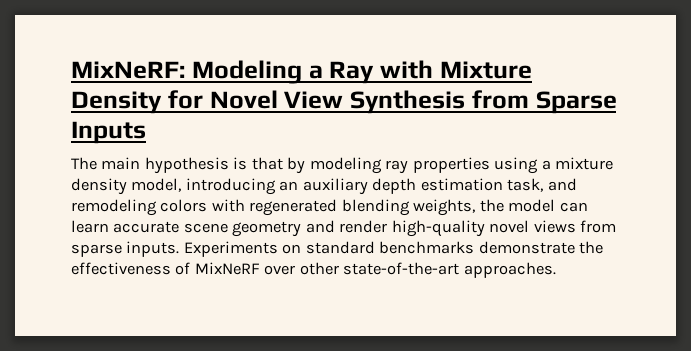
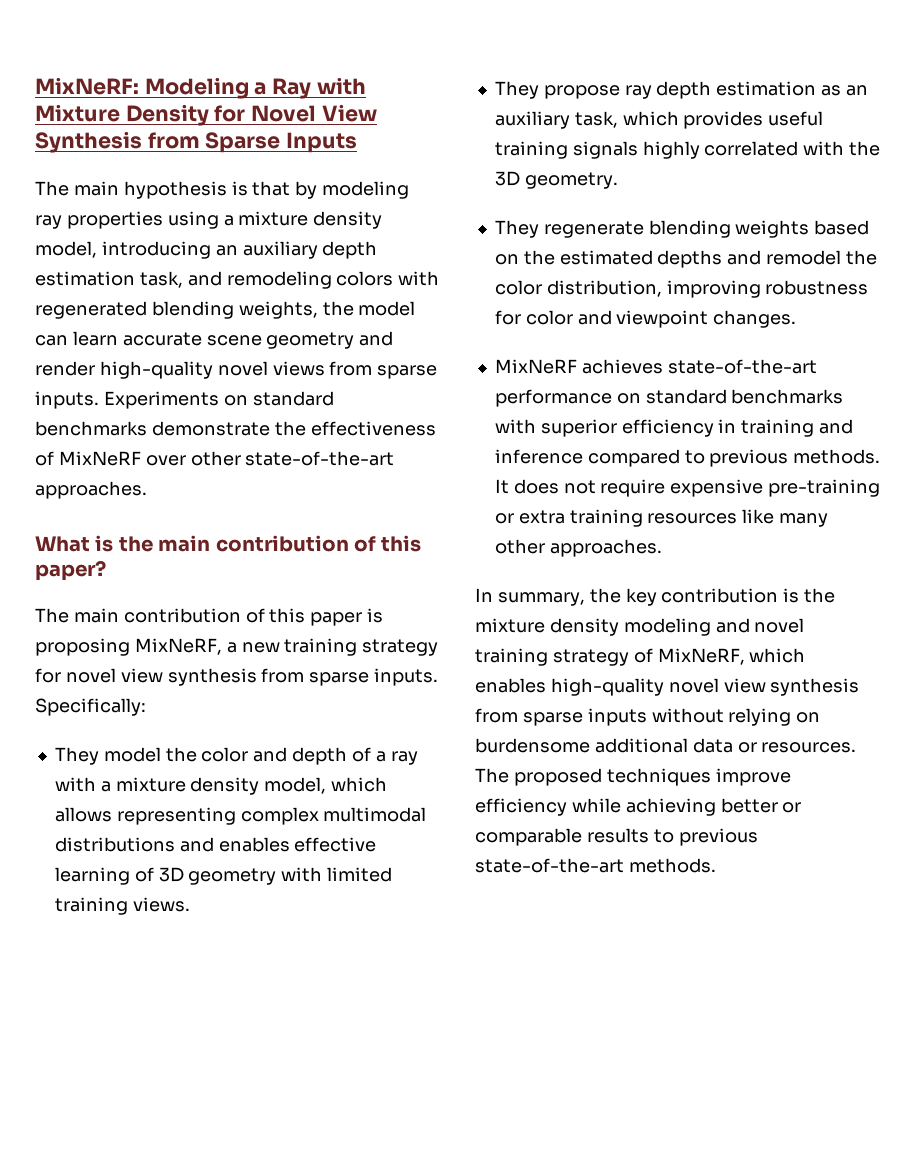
(556, 270) none -> [35,535,422,552] [35,560,106,581] [35,608,384,626] [35,638,439,656] [35,668,439,686] [35,698,146,716] [54,747,418,765] [54,777,388,795] [54,807,427,825] [54,837,377,852] [54,867,393,885] [54,897,190,915] [494,81,868,99] [494,111,824,129] [494,141,881,159] [494,171,618,189] [494,220,870,238] [494,250,877,268] [494,280,869,298] [494,310,797,328] [494,359,817,374] [494,389,844,407] [494,419,854,437] [494,449,881,467] [494,479,881,497] [494,509,829,527] [494,539,662,557] [475,588,836,606] [475,618,805,636] [475,648,806,666] [475,678,860,696] [475,708,821,726] [475,738,857,753] [475,768,791,786] [475,798,802,816] [475,828,758,846] [475,858,716,873] // What is the main contribution of this paper? // The main contribution of this paper is proposing MixNeRF, a new training strategy for novel view synthesis from sparse inputs. Specifically: // They model the color and depth of a ray with a mixture density model, which allows representing complex multimodal distributions and enables effective learning of 3D geometry with limited training views. // They propose ray depth estimation as an auxiliary task, which provides useful training signals highly correlated with the 3D geometry. // They regenerate blending weights based on the estimated depths and remodel the color distribution, improving robustness for color and viewpoint changes. // MixNeRF achieves state-of-the-art performance on standard benchmarks with superior efficiency in training and inference compared to previous methods. It does not require expensive pre-training or extra training resources like many other approaches. // In summary, the key contribution is the mixture density modeling and novel training strategy of MixNeRF, which enables high-quality novel view synthesis from sparse inputs without relying on burdensome additional data or resources. The proposed techniques improve efficiency while achieving better or comparable results to previous state-of-the-art methods.

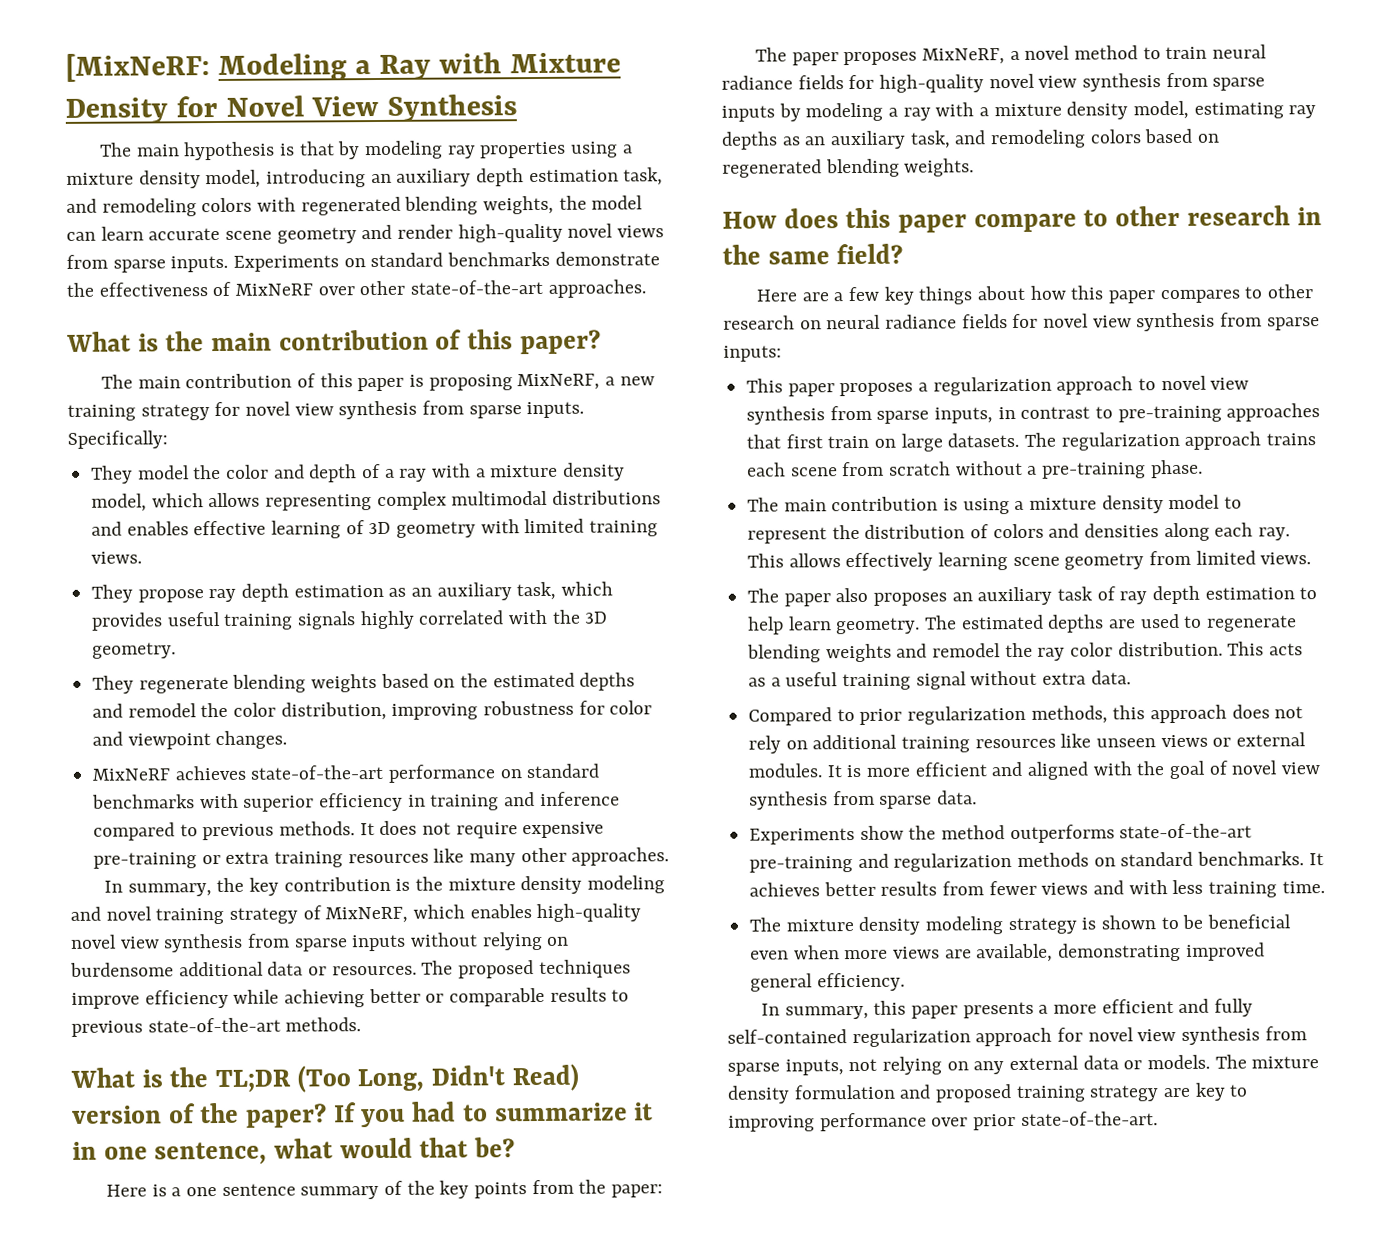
[35,77,139,95] MixNeRF: -> [65,53,210,82] [MixNeRF:
[147,132,358,153] from Sparse Inputs -> (517, 108) none
(716, 865) none -> [70,1063,579,1094] [72,1101,654,1128] [72,1137,516,1166] [106,1179,664,1200] [755,44,1268,66] [721,72,1266,93] [721,100,1317,122] [721,128,1221,150] [722,158,975,178] [722,205,1322,233] [722,243,904,265] [756,284,1314,305] [723,312,1320,332] [723,345,782,362] [746,375,1250,397] [746,403,1321,425] [746,431,1317,452] [747,459,1203,479] [747,494,1243,515] [747,522,1291,544] [747,550,1312,572] [747,585,1318,607] [747,613,1298,635] [747,641,1304,663] [748,670,1131,691] [748,704,1304,726] [748,732,1307,754] [748,760,1321,780] [749,790,978,810] [749,823,1253,845] [749,851,1324,873] [749,879,1325,898] [749,914,1292,935] [750,942,1265,963] [750,972,905,992] [761,998,1254,1020] [727,1026,1307,1048] [727,1054,1320,1076] [727,1082,1248,1104] [728,1111,1158,1132] // What is the TL;DR (Too Long, Didn't Read) version of the paper? If you had to summarize it in one sentence, what would that be? // Here is a one sentence summary of the key points from the paper: // The paper proposes MixNeRF, a novel method to train neural radiance fields for high-quality novel view synthesis from sparse inputs by modeling a ray with a mixture density model, estimating ray depths as an auxiliary task, and remodeling colors based on regenerated blending weights. // How does this paper compare to other research in the same field? // Here are a few key things about how this paper compares to other research on neural radiance fields for novel view synthesis from sparse inputs: // This paper proposes a regularization approach to novel view synthesis from sparse inputs, in contrast to pre-training approaches that first train on large datasets. The regularization approach trains each scene from scratch without a pre-training phase. // The main contribution is using a mixture density model to represent the distribution of colors and densities along each ray. This allows effectively learning scene geometry from limited views. // The paper also proposes an auxiliary task of ray depth estimation to help learn geometry. The estimated depths are used to regenerate blending weights and remodel the ray color distribution. This acts as a useful training signal without extra data. // Compared to prior regularization methods, this approach does not rely on additional training resources like unseen views or external modules. It is more efficient and aligned with the goal of novel view synthesis from sparse data. // Experiments show the method outperforms state-of-the-art pre-training and regularization methods on standard benchmarks. It achieves better results from fewer views and with less training time. // The mixture density modeling strategy is shown to be beneficial even when more views are available, demonstrating improved general efficiency. // In summary, this paper presents a more efficient and fully self-contained regularization approach for novel view synthesis from sparse inputs, not relying on any external data or models. The mixture density formulation and proposed training strategy are key to improving performance over prior state-of-the-art.

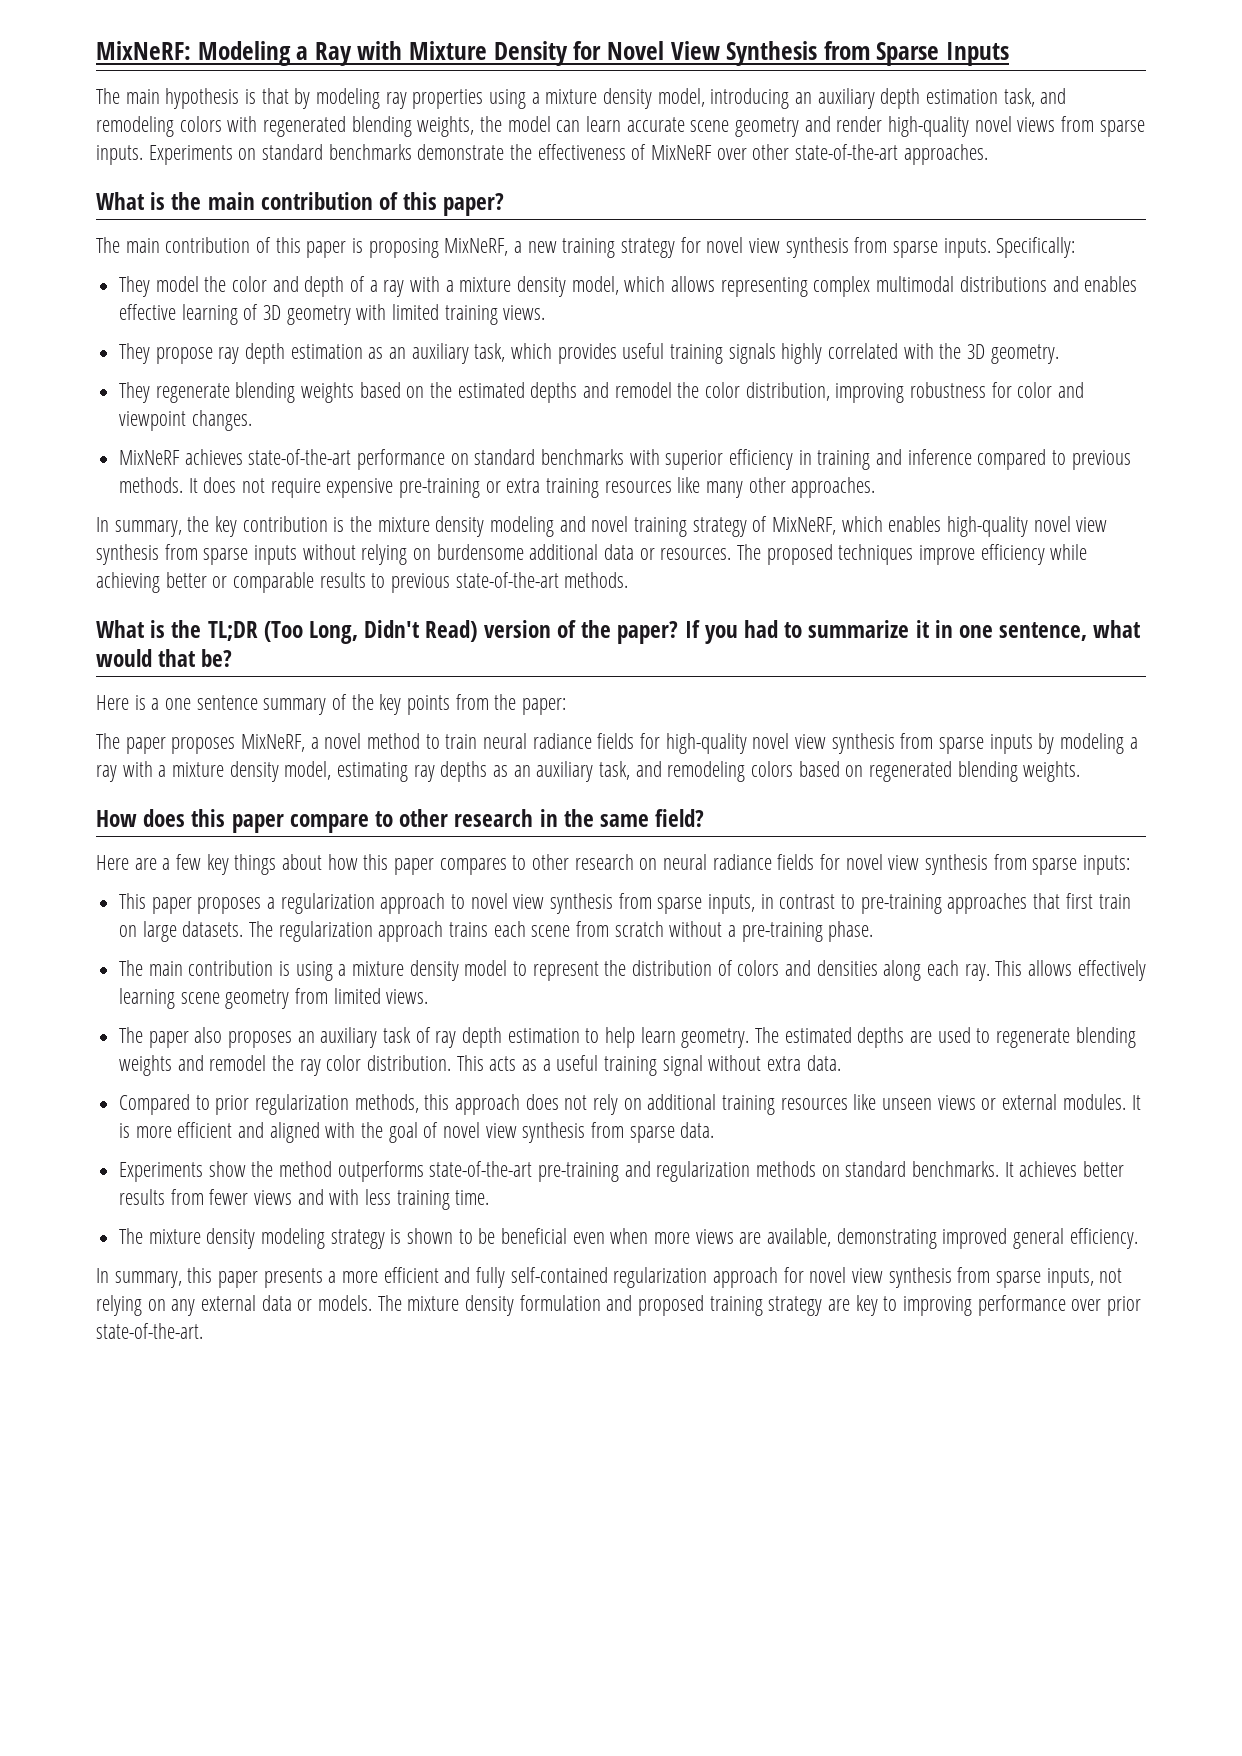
[65,53,210,82] [MixNeRF: -> [96,41,191,60] MixNeRF:
(517, 108) none -> [823,41,1009,66] from Sparse Inputs

